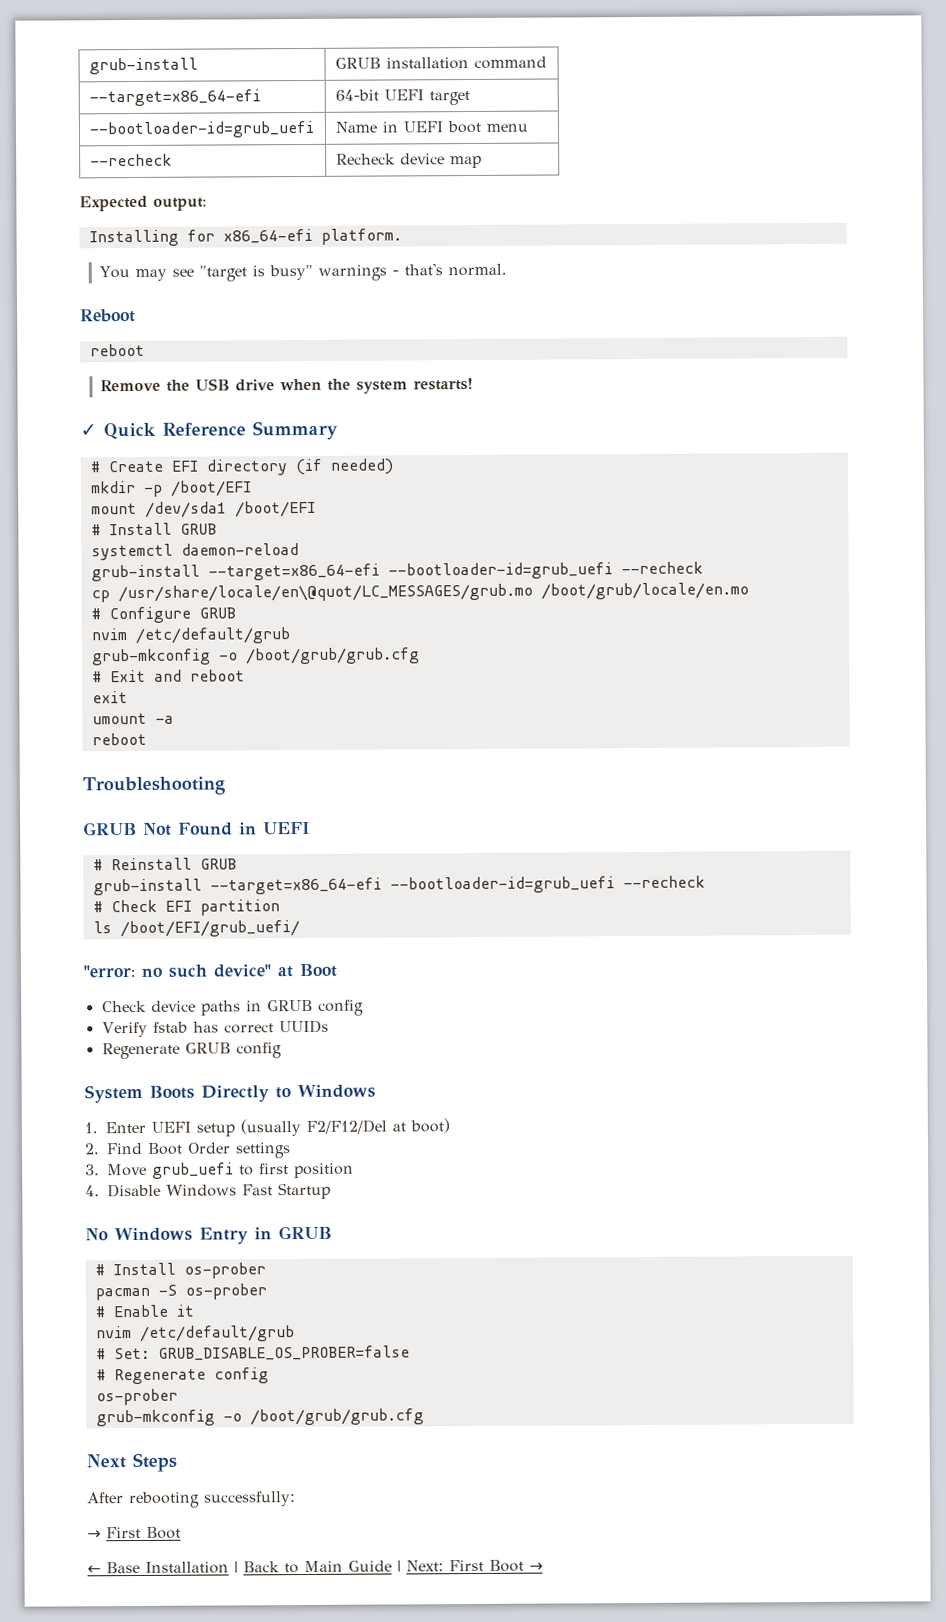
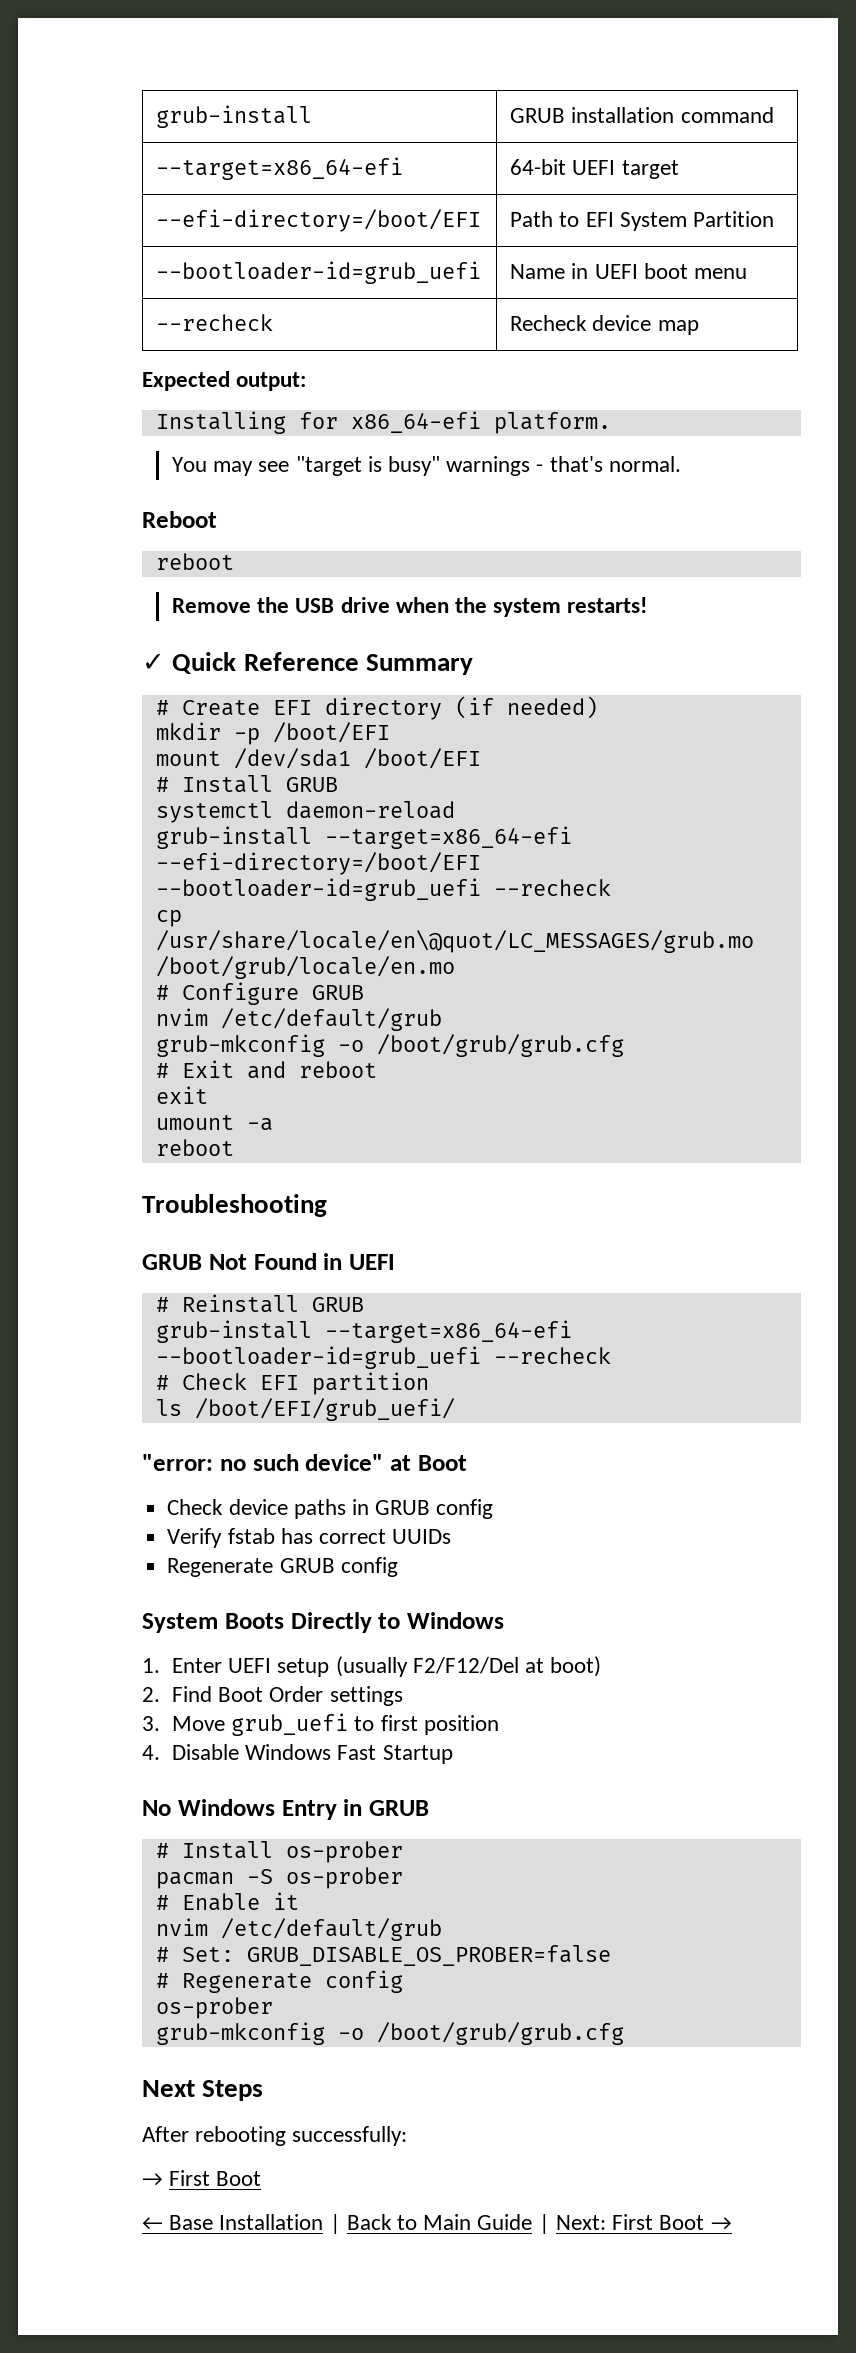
(470, 98) none -> [156,209,482,232] [510,211,775,231] // --efi-directory=/boot/EFI | Path to EFI System Partition
(380, 572) none -> [155,852,481,875] --efi-directory=/boot/EFI

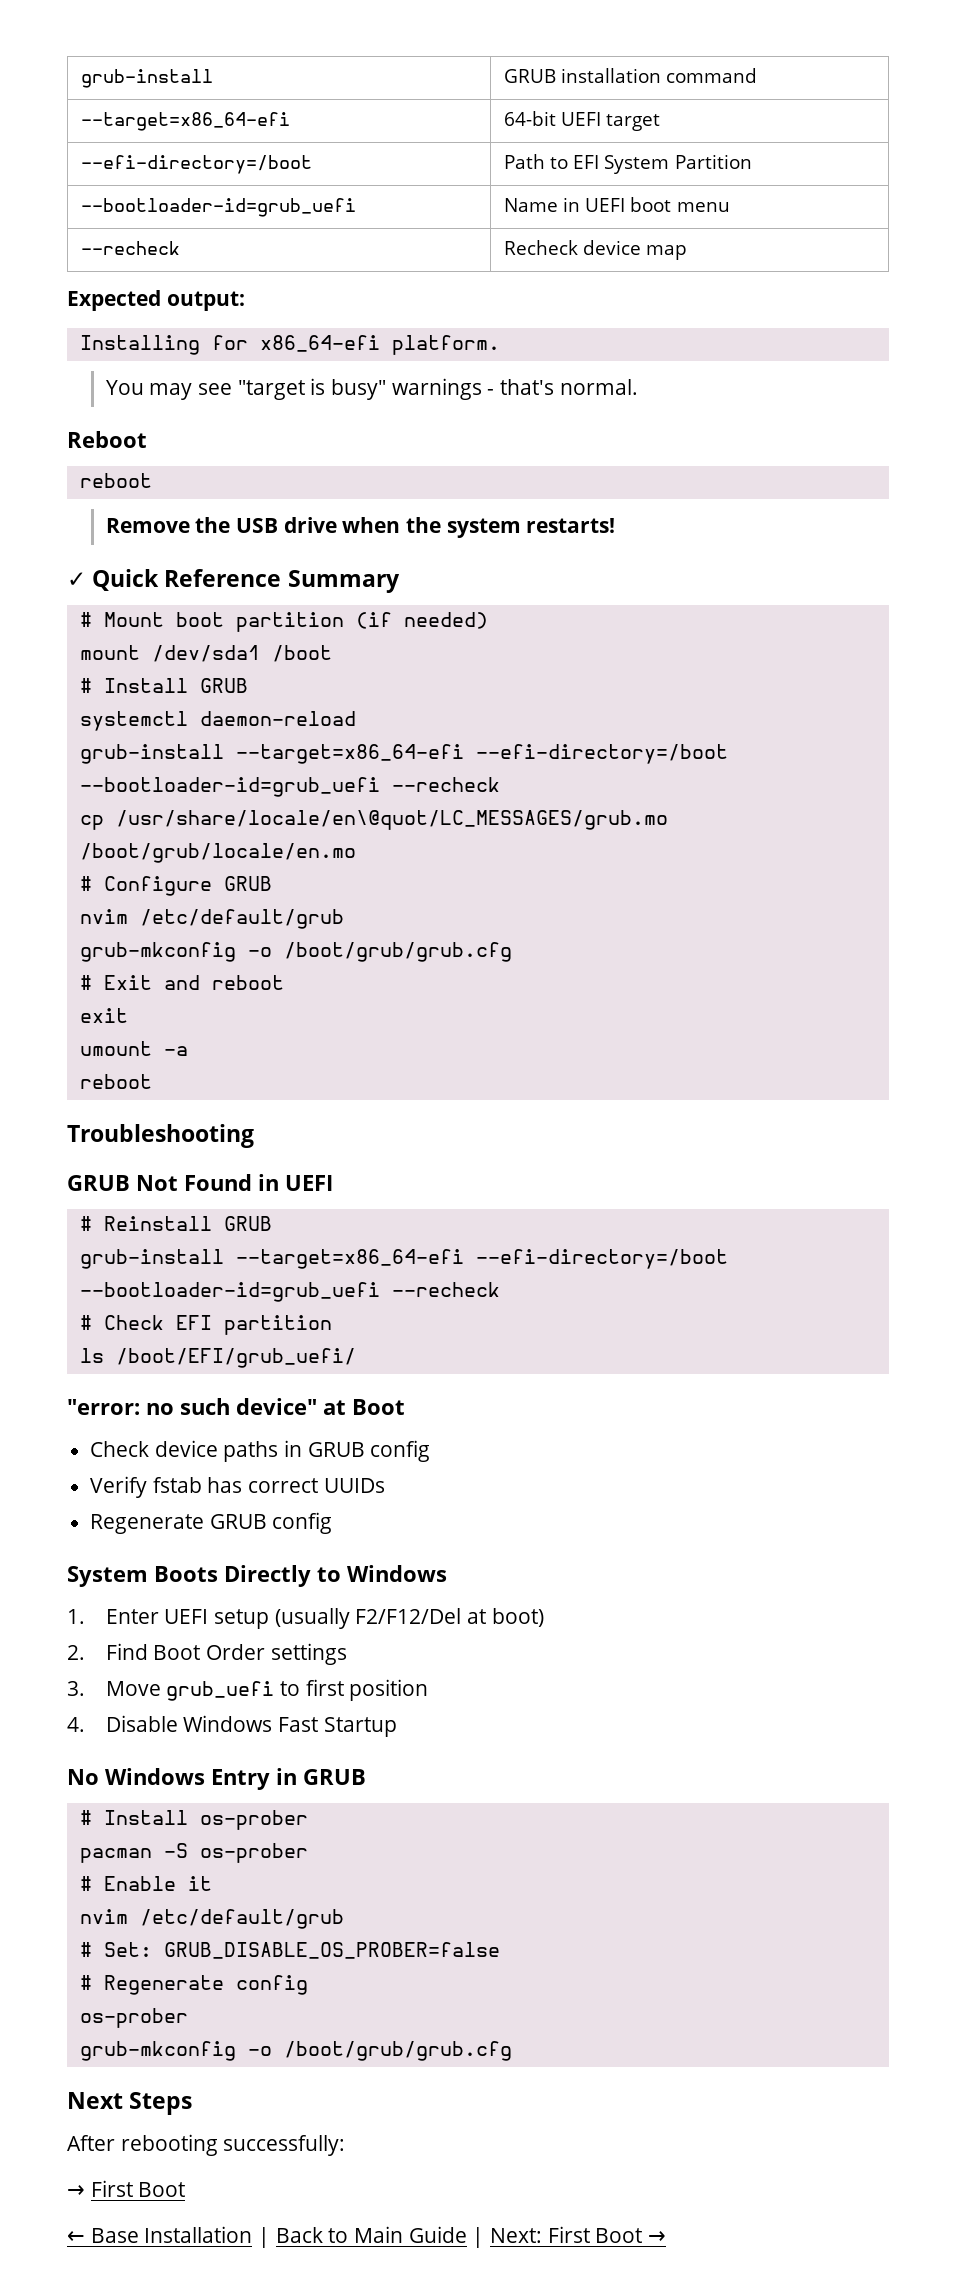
[156,209,482,232] --efi-directory=/boot/EFI -> [81,155,313,174] --efi-directory=/boot
[181,697,442,720] Create EFI directory -> [103,612,344,632] Mount boot partition
[155,722,390,745] // mkdir -p /boot/EFI -> (488, 620) none
[363,748,481,769] /boot/EFI -> [271,645,332,662] /boot
[155,852,481,875] --efi-directory=/boot/EFI -> [475,744,728,764] --efi-directory=/boot
(572, 1331) none -> [475,1249,728,1269] --efi-directory=/boot

